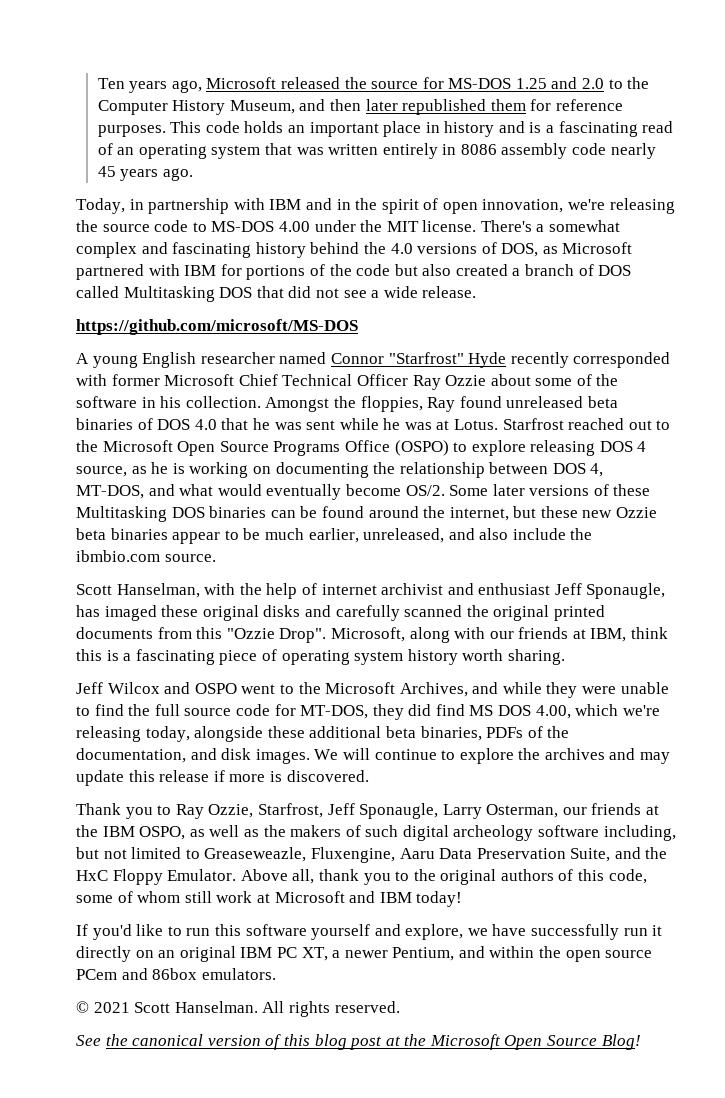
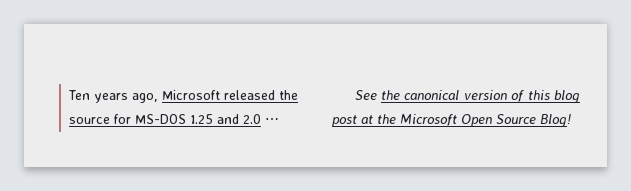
[608,77,650,89] [97,99,623,115] [97,121,674,137] [97,143,656,159] [97,166,193,181] [76,198,675,214] [76,220,621,232] [76,242,633,258] [76,264,632,280] [76,286,477,302] [76,319,358,335] [76,352,671,368] [76,374,619,390] [76,396,618,412] [76,418,671,430] [76,440,647,456] [76,462,604,478] [76,484,651,500] [76,506,658,522] [76,528,593,544] [76,550,216,562] [76,583,666,599] [76,605,605,621] [76,627,669,643] [76,649,565,665] [76,682,669,698] [76,704,660,720] [76,726,570,742] [76,748,671,764] [76,770,369,786] [76,803,660,819] [76,825,676,841] [76,847,668,863] [76,869,647,885] [76,891,463,907] [76,924,663,940] [76,946,653,962] [76,968,276,980] [76,1001,400,1017] to the Computer History Museum, and then later republished them for reference purposes. This code holds an important place in history and is a fascinating read of an operating system that was written entirely in 8086 assembly code nearly 45 years ago. // Today, in partnership with IBM and in the spirit of open innovation, we're releasing the source code to MS-DOS 4.00 under the MIT license. There's a somewhat complex and fascinating history behind the 4.0 versions of DOS, as Microsoft partnered with IBM for portions of the code but also created a branch of DOS called Multitasking DOS that did not see a wide release. // https://github.com/microsoft/MS-DOS // A young English researcher named Connor "Starfrost" Hyde recently corresponded with former Microsoft Chief Technical Officer Ray Ozzie about some of the software in his collection. Amongst the floppies, Ray found unreleased beta binaries of DOS 4.0 that he was sent while he was at Lotus. Starfrost reached out to the Microsoft Open Source Programs Office (OSPO) to explore releasing DOS 4 source, as he is working on documenting the relationship between DOS 4, MT-DOS, and what would eventually become OS/2. Some later versions of these Multitasking DOS binaries can be found around the internet, but these new Ozzie beta binaries appear to be much earlier, unreleased, and also include the ibmbio.com source. // Scott Hanselman, with the help of internet archivist and enthusiast Jeff Sponaugle, has imaged these original disks and carefully scanned the original printed documents from this "Ozzie Drop". Microsoft, along with our friends at IBM, think this is a fascinating piece of operating system history worth sharing. // Jeff Wilcox and OSPO went to the Microsoft Archives, and while they were unable to find the full source code for MT-DOS, they did find MS DOS 4.00, which we're releasing today, alongside these additional beta binaries, PDFs of the documentation, and disk images. We will continue to explore the archives and may update this release if more is discovered. // Thank you to Ray Ozzie, Starfrost, Jeff Sponaugle, Larry Osterman, our friends at the IBM OSPO, as well as the makers of such digital archeology software including, but not limited to Greaseweazle, Fluxengine, Aaru Data Preservation Suite, and the HxC Floppy Emulator. Above all, thank you to the original authors of this code, some of whom still work at Microsoft and IBM today! // If you'd like to run this software yourself and explore, we have successfully run it directly on an original IBM PC XT, a newer Pentium, and within the open source PCem and 86box emulators. // © 2021 Scott Hanselman. All rights reserved. -> [264,118,279,124] ⋯

